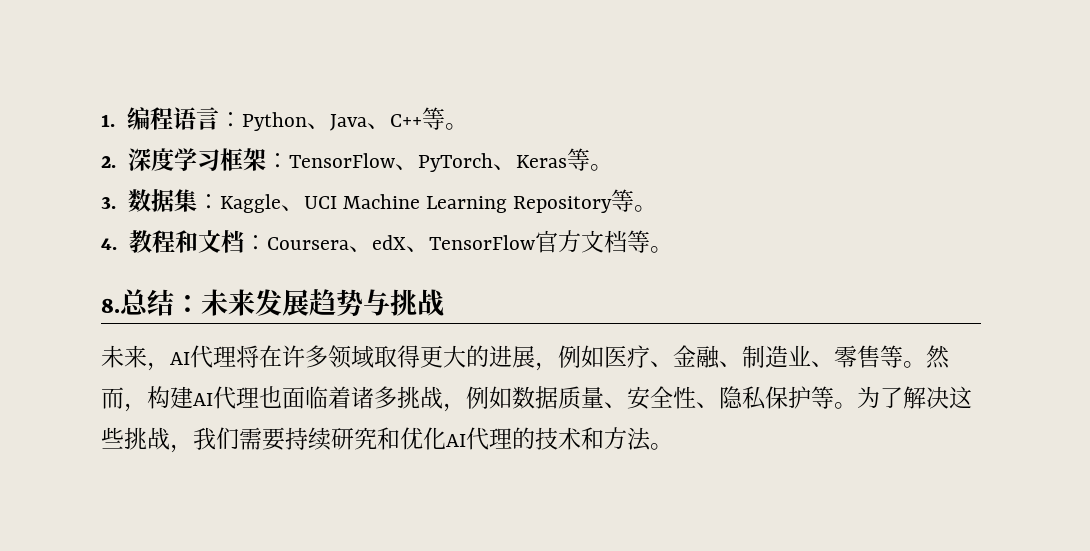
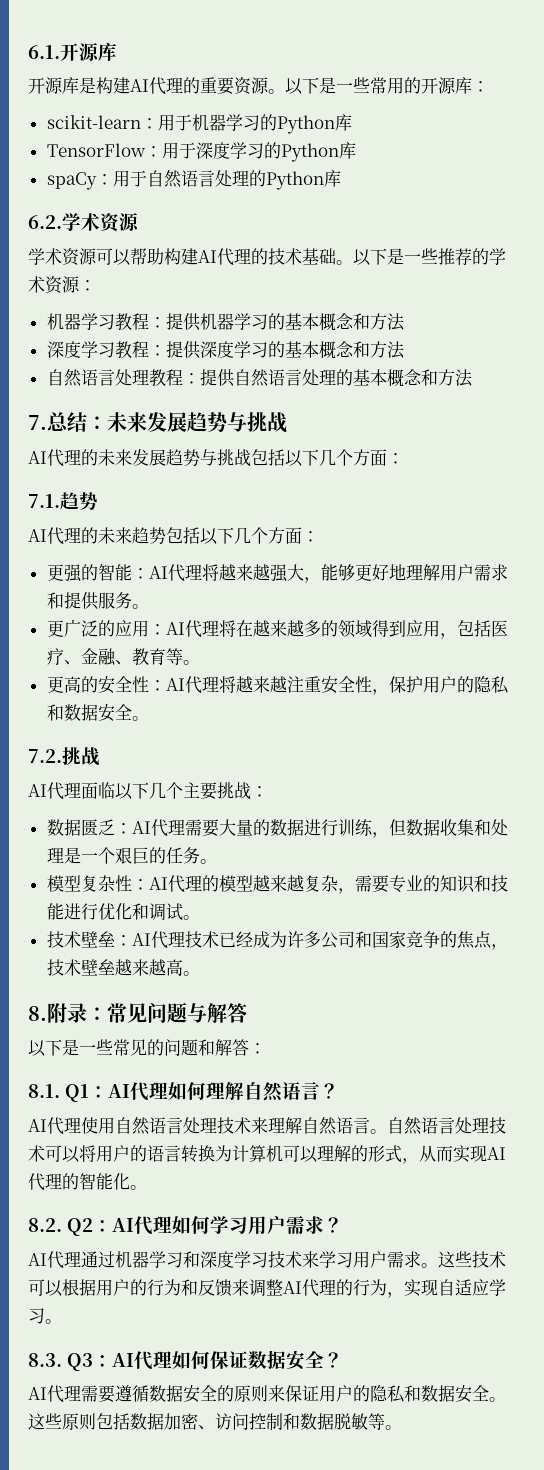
[101,107,469,131] [101,148,613,172] [101,189,658,213] [101,230,673,253] [101,298,120,313] 1.编程语言：Python、Java、C++等。 // 2.深度学习框架：TensorFlow、PyTorch、Keras等。 // 3.数据集：Kaggle、UCI Machine Learning Repository等。 // 4.教程和文档：Coursera、edX、TensorFlow官方文档等。 // 8. -> [28,42,117,61] [28,77,489,95] [46,114,352,134] [46,142,356,162] [46,170,341,190] [28,213,139,232] [28,248,506,266] [28,276,96,294] [46,313,405,331] [46,341,405,359] [46,369,473,387] [28,415,47,430] 6.1.开源库 // 开源库是构建AI代理的重要资源。以下是一些常用的开源库： // scikit-learn：用于机器学习的Python库 // TensorFlow：用于深度学习的Python库 // spaCy：用于自然语言处理的Python库 // 6.2.学术资源 // 学术资源可以帮助构建AI代理的技术基础。以下是一些推荐的学术资源： // 机器学习教程：提供机器学习的基本概念和方法 // 深度学习教程：提供深度学习的基本概念和方法 // 自然语言处理教程：提供自然语言处理的基本概念和方法 // 7.
[101,345,950,371] [101,386,972,412] [101,427,651,453] 未来，AI代理将在许多领域取得更大的进展，例如医疗、金融、制造业、零售等。然而，构建AI代理也面临着诸多挑战，例如数据质量、安全性、隐私保护等。为了解决这些挑战，我们需要持续研究和优化AI代理的技术和方法 -> [28,449,404,467] [28,492,98,510] [28,527,319,545] [46,564,508,583] [46,592,149,610] [46,619,508,639] [46,648,200,666] [46,676,509,695] [46,704,149,722] [28,747,100,766] [28,782,268,800] [46,819,508,838] [46,847,217,864] [46,875,508,894] [46,903,200,921] [46,931,508,950] [46,959,200,976] [28,1002,247,1023] [28,1039,266,1057] [28,1082,339,1102] [28,1117,506,1135] [28,1145,506,1164] [28,1173,147,1191] [28,1216,343,1236] [28,1251,506,1269] [28,1279,506,1298] [28,1308,62,1324] [28,1350,343,1371] [28,1385,506,1403] [28,1413,385,1430] AI代理的未来发展趋势与挑战包括以下几个方面： // 7.1.趋势 // AI代理的未来趋势包括以下几个方面： // 更强的智能：AI代理将越来越强大，能够更好地理解用户需求和提供服务。 // 更广泛的应用：AI代理将在越来越多的领域得到应用，包括医疗、金融、教育等。 // 更高的安全性：AI代理将越来越注重安全性，保护用户的隐私和数据安全。 // 7.2.挑战 // AI代理面临以下几个主要挑战： // 数据匮乏：AI代理需要大量的数据进行训练，但数据收集和处理是一个艰巨的任务。 // 模型复杂性：AI代理的模型越来越复杂，需要专业的知识和技能进行优化和调试。 // 技术壁垒：AI代理技术已经成为许多公司和国家竞争的焦点，技术壁垒越来越高。 // 8.附录：常见问题与解答 // 以下是一些常见的问题和解答： // 8.1. Q1：AI代理如何理解自然语言？ // AI代理使用自然语言处理技术来理解自然语言。自然语言处理技术可以将用户的语言转换为计算机可以理解的形式，从而实现AI代理的智能化。 // 8.2. Q2：AI代理如何学习用户需求？ // AI代理通过机器学习和深度学习技术来学习用户需求。这些技术可以根据用户的行为和反馈来调整AI代理的行为，实现自适应学习。 // 8.3. Q3：AI代理如何保证数据安全？ // AI代理需要遵循数据安全的原则来保证用户的隐私和数据安全。这些原则包括数据加密、访问控制和数据脱敏等

